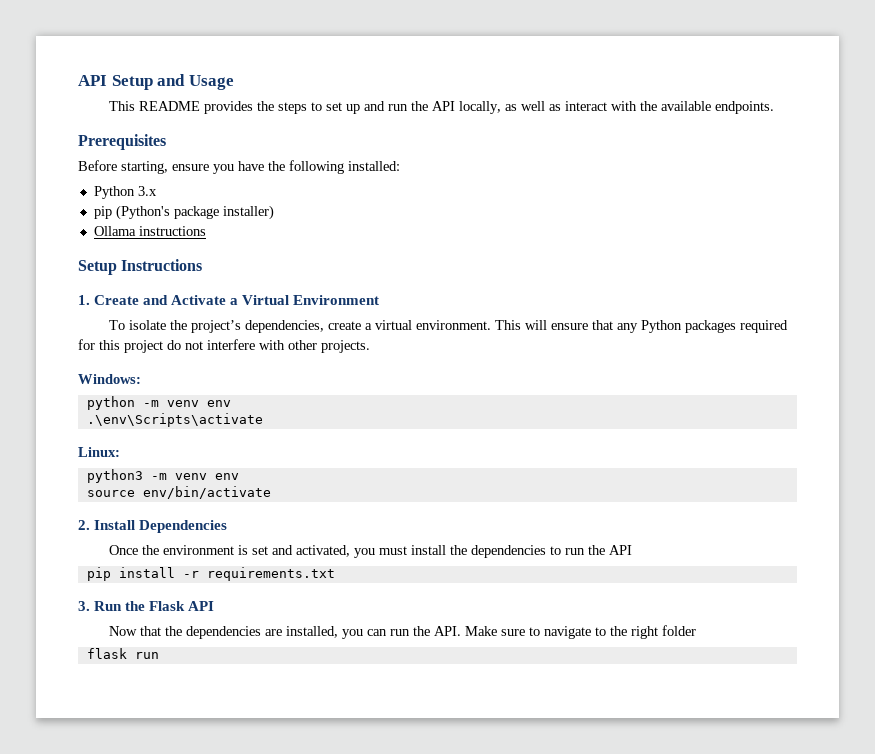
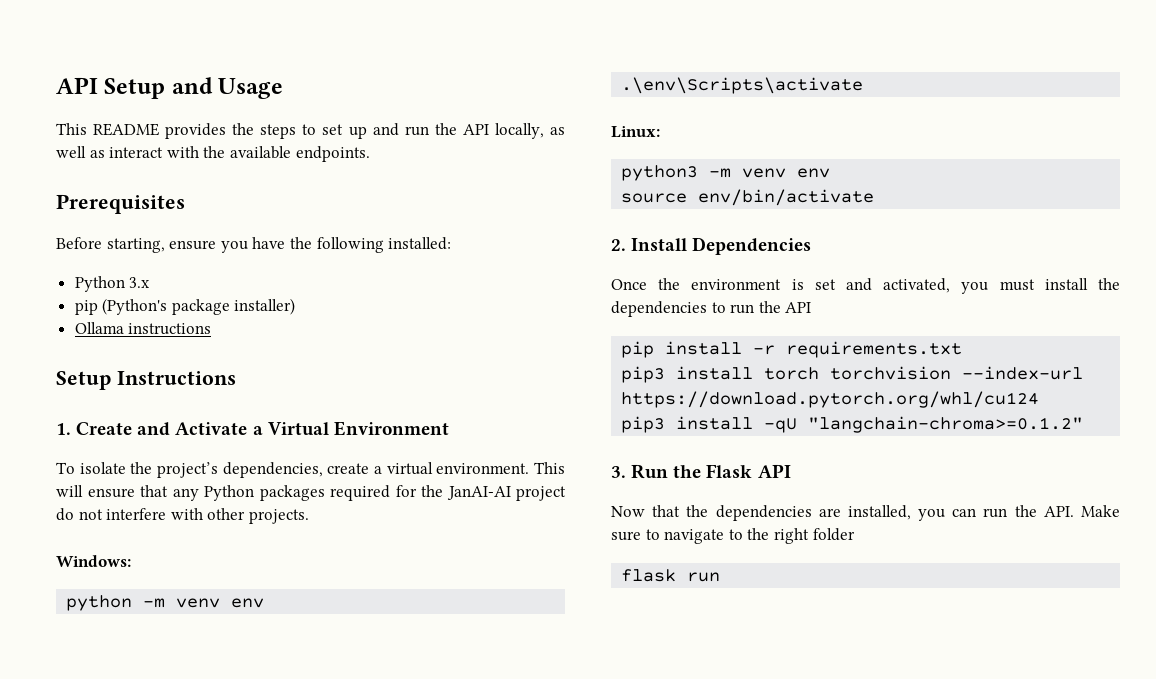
[99,340,120,350] this -> [421,485,511,500] the JanAI-AI
(335, 574) none -> [621,366,1084,383] [621,391,1040,408] [621,416,1084,433] // pip3 install torch torchvision --index-url https://download.pytorch.org/whl/cu124 // pip3 install -qU "langchain-chroma>=0.1.2"

